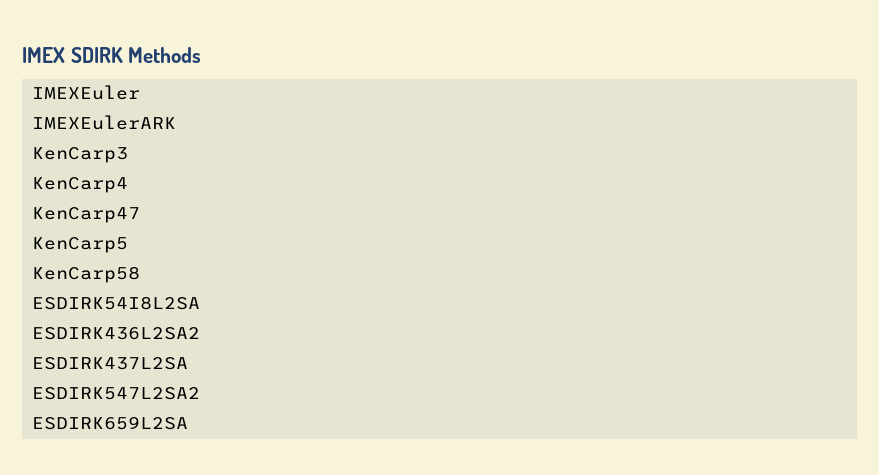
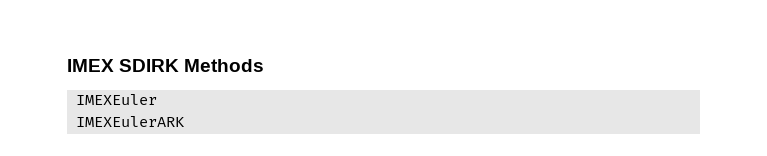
[31,147,128,163] [31,177,128,193] [31,207,140,223] [31,237,128,253] [31,266,140,283] [31,296,200,310] [31,327,200,340] [31,357,188,370] [31,387,200,400] [31,416,188,430] // KenCarp3 // KenCarp4 // KenCarp47 // KenCarp5 // KenCarp58 // ESDIRK54I8L2SA // ESDIRK436L2SA2 // ESDIRK437L2SA // ESDIRK547L2SA2 // ESDIRK659L2SA -> (185, 121) none

